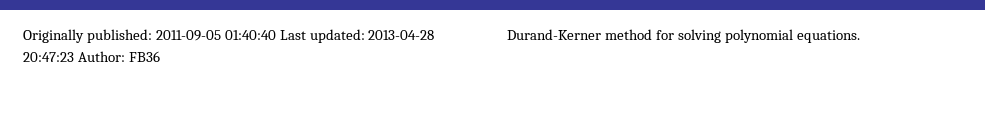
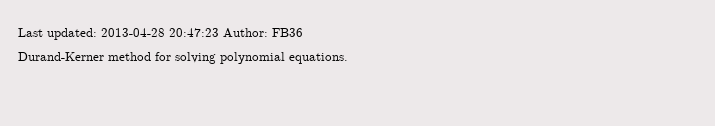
[23,29,276,43] Originally published: 2011-09-05 01:40:40 -> (18, 32) none

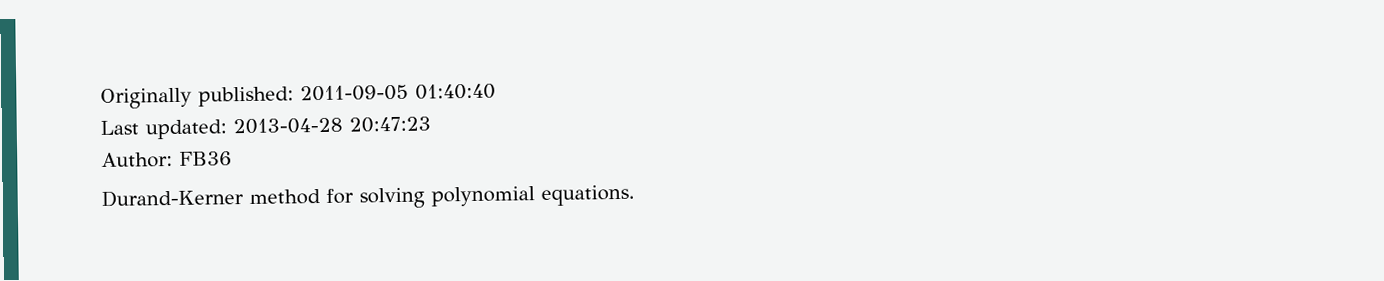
(18, 32) none -> [100,83,496,109] Originally published: 2011-09-05 01:40:40 //
(219, 32) none -> (431, 124) //

